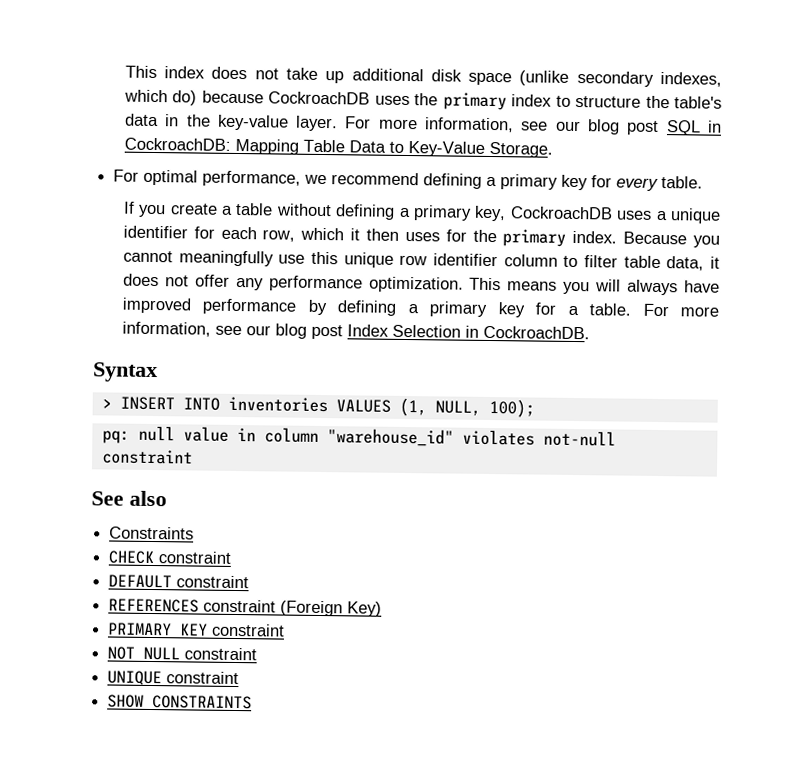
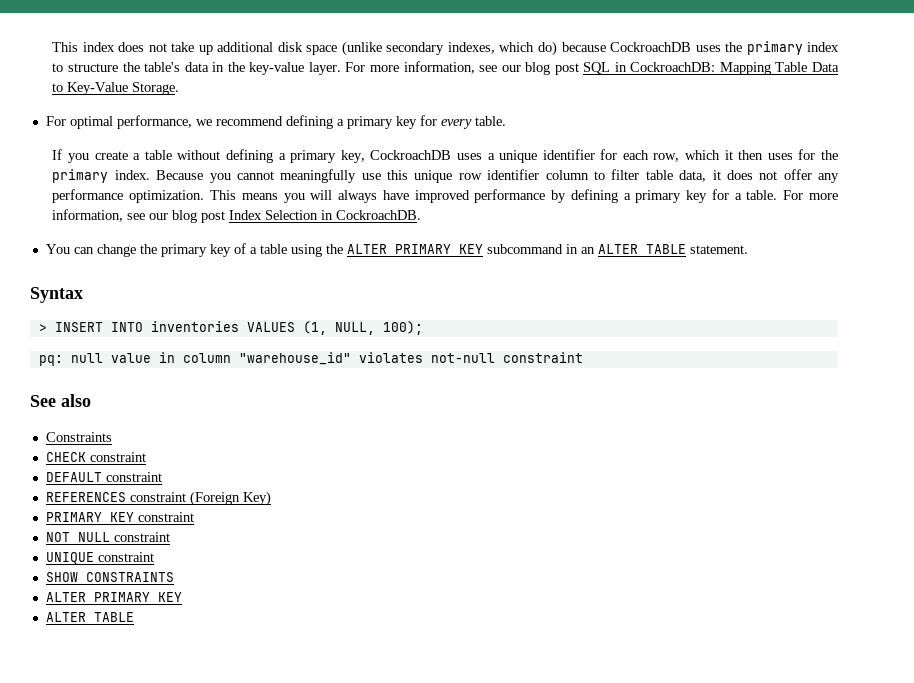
(590, 332) none -> [45,243,748,257] // You can change the primary key of a table using the ALTER PRIMARY KEY subcommand in an ALTER TABLE statement.
(253, 702) none -> [45,592,182,602] [45,612,134,622] // ALTER PRIMARY KEY // ALTER TABLE

